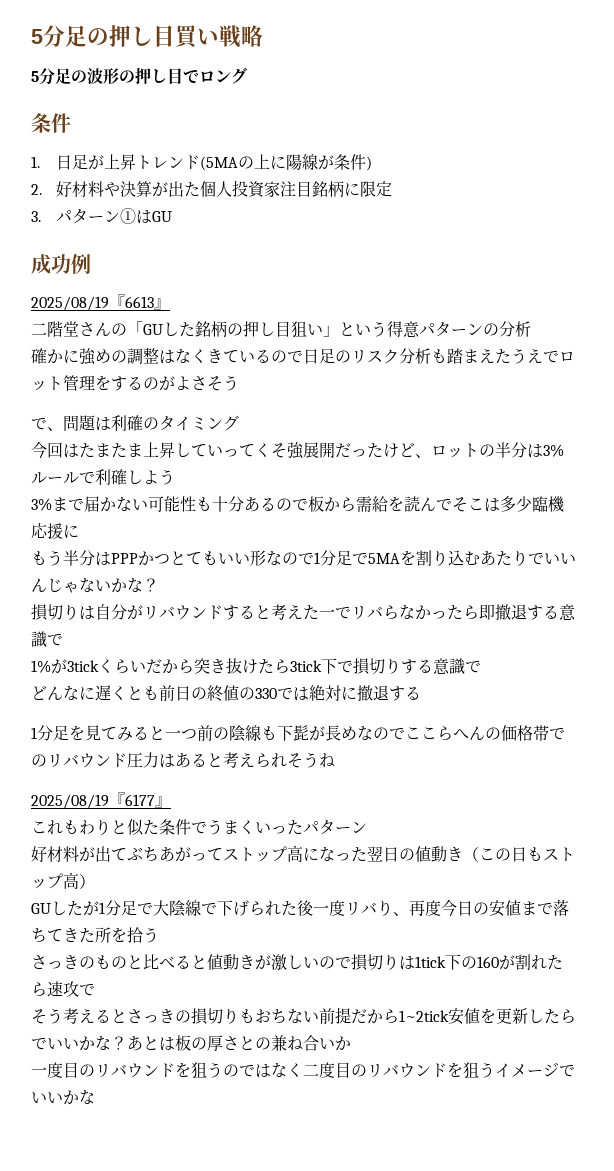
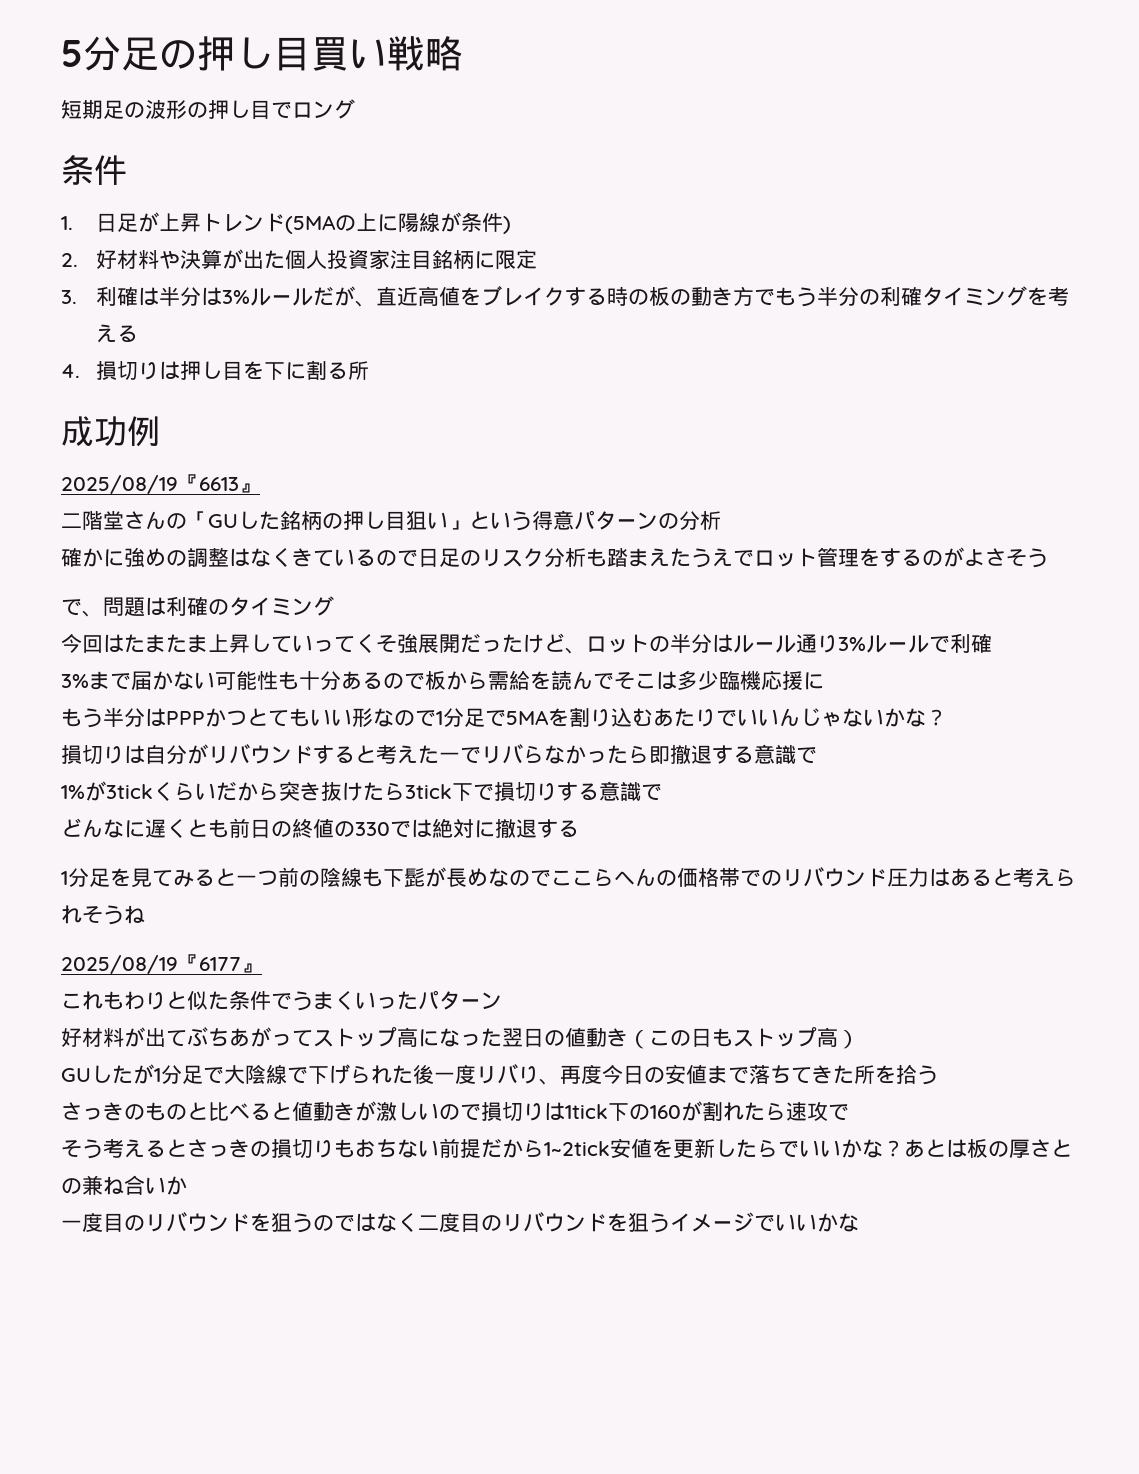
[31,68,55,85] 5分 -> [61,100,103,119] 短期
[56,208,173,224] パターン①はGU -> [96,286,1070,307] [96,324,139,343] [61,360,370,381] 利確は半分は3%ルールだが、直近高値をブレイクする時の板の動き方でもう半分の利確タイミングを考える // 4.損切りは押し目を下に割る所
(543, 451) none -> [733,634,838,653] ルール通り
[127,469,175,485] しよう -> (992, 643) none

